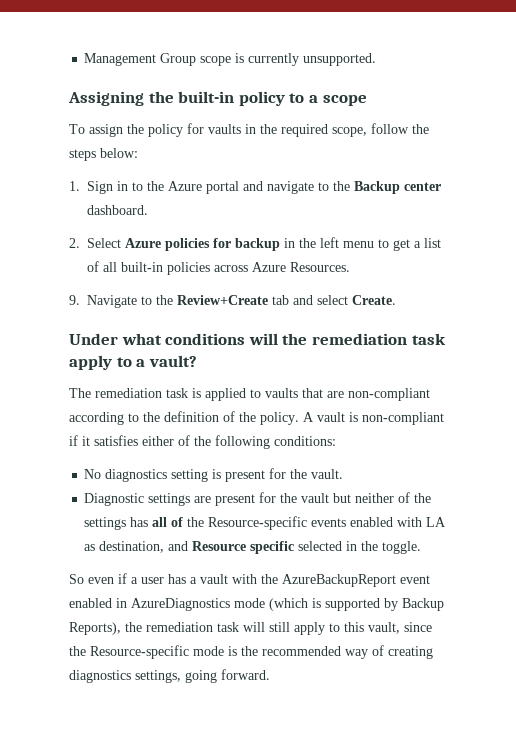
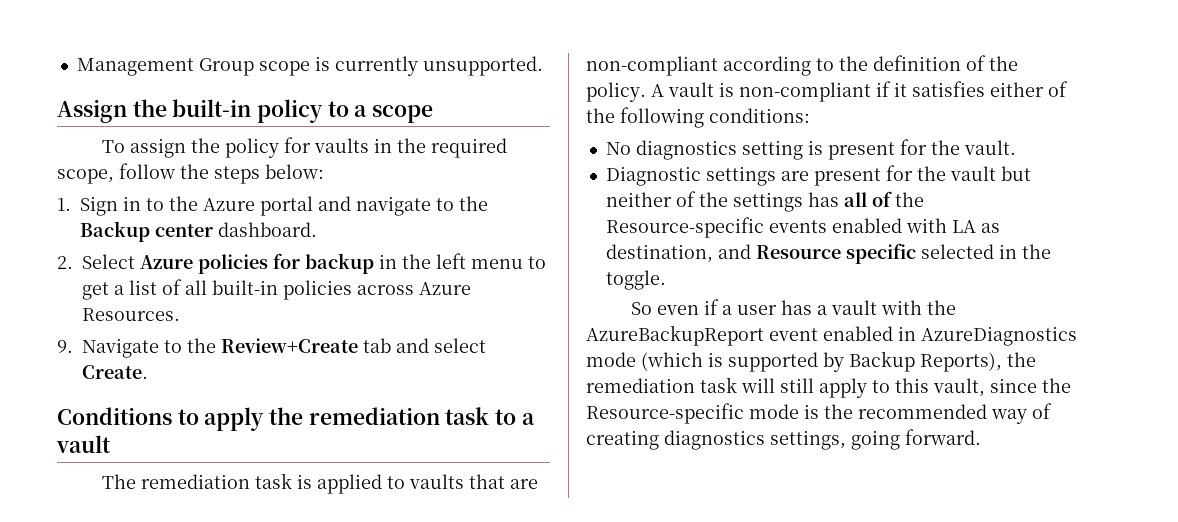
[68,91,144,106] Assigning -> [57,99,127,123] Assign
[69,333,446,345] [69,355,197,370] Under what conditions will the remediation task apply to a vault? -> [57,407,535,431] [56,435,111,453] Conditions to apply the remediation task to a vault

